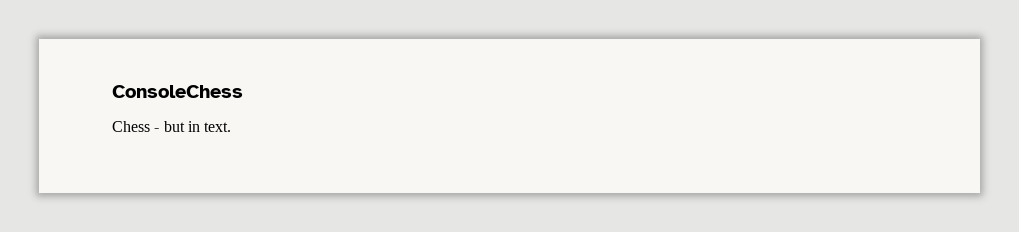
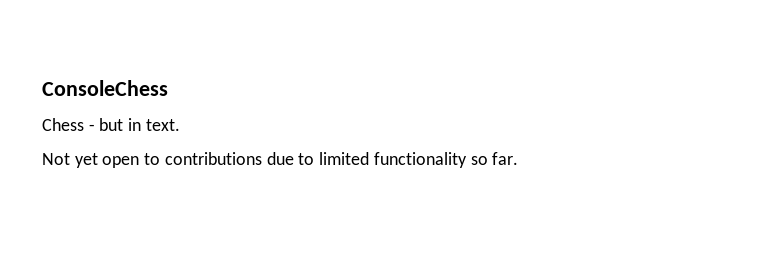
(232, 127) none -> [42,152,519,168] // Not yet open to contributions due to limited functionality so far.

